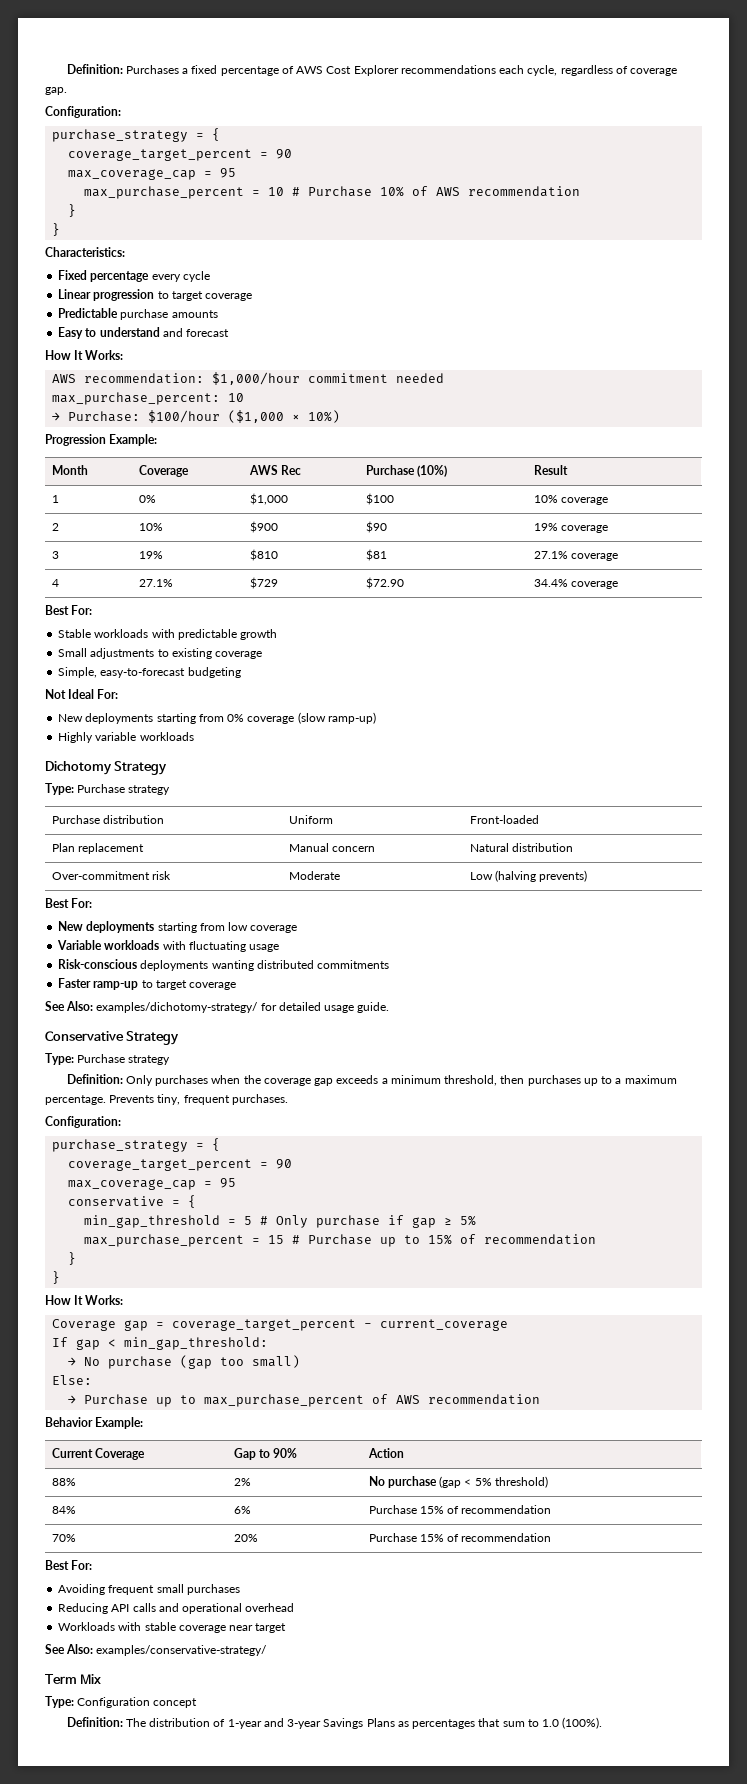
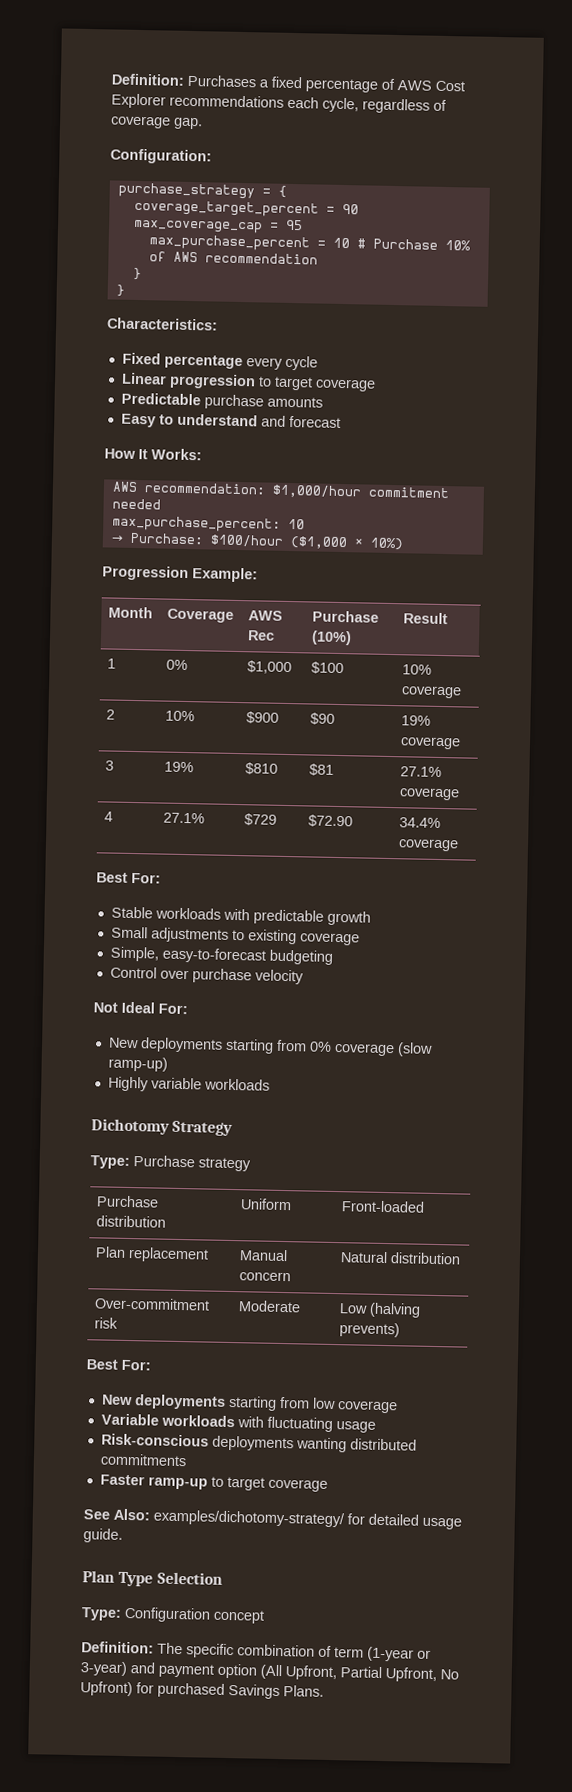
(241, 672) none -> [109,966,304,985] // Control over purchase velocity
[45,1031,180,1045] [45,1053,171,1065] [66,1074,677,1086] [45,1094,288,1105] [45,1116,121,1128] [52,1138,221,1152] [68,1159,293,1171] [68,1178,237,1190] [68,1195,197,1208] [84,1215,477,1228] [84,1234,597,1247] [68,1252,77,1265] [52,1271,61,1284] [45,1295,124,1305] [52,1319,509,1331] [52,1337,269,1350] [68,1355,301,1369] [52,1375,93,1385] [68,1394,541,1407] [45,1417,144,1429] [51,1448,145,1460] [233,1448,298,1460] [367,1448,404,1458] [51,1478,76,1486] [233,1478,251,1486] [368,1476,548,1488] [51,1506,76,1514] [233,1506,251,1514] [368,1505,552,1514] [51,1534,76,1542] [233,1534,258,1542] [368,1533,552,1542] [45,1560,93,1570] [58,1584,240,1595] [58,1603,295,1614] [58,1622,287,1633] [45,1644,268,1656] [45,1674,102,1684] Conservative Strategy // Type: Purchase strategy // Definition: Only purchases when the coverage gap exceeds a minimum threshold, then purchases up to a maximum percentage. Prevents tiny, frequent purchases. // Configuration: // purchase_strategy = { // coverage_target_percent = 90 // max_coverage_cap = 95 // conservative = { // min_gap_threshold = 5 # Only purchase if gap ≥ 5% // max_purchase_percent = 15 # Purchase up to 15% of recommendation // } // } // How It Works: // Coverage gap = coverage_target_percent - current_coverage // If gap < min_gap_threshold: // → No purchase (gap too small) // Else: // → Purchase up to max_purchase_percent of AWS recommendation // Behavior Example: // Current Coverage | Gap to 90% | Action // 88% | 2% | No purchase (gap < 5% threshold) // 84% | 6% | Purchase 15% of recommendation // 70% | 20% | Purchase 15% of recommendation // Best For: // Avoiding frequent small purchases // Reducing API calls and operational overhead // Workloads with stable coverage near target // See Also: examples/conservative-strategy/ // Term Mix -> [82,1570,223,1587] Plan Type Selection
[149,1717,603,1729] distribution of 1-year and 3-year Savings Plans as percentages that sum to 1.0 (100%). -> [186,1643,431,1662] [80,1661,459,1683] [80,1681,324,1700] specific combination of term (1-year or 3-year) and payment option (All Upfront, Partial Upfront, No Upfront) for purchased Savings Plans.

